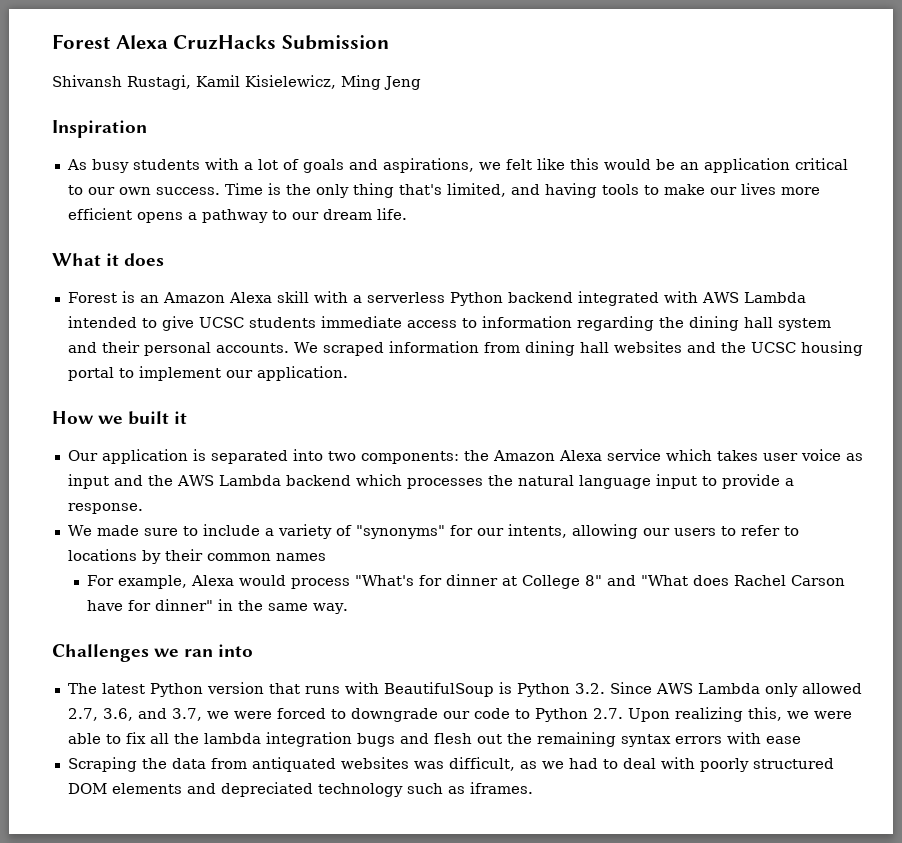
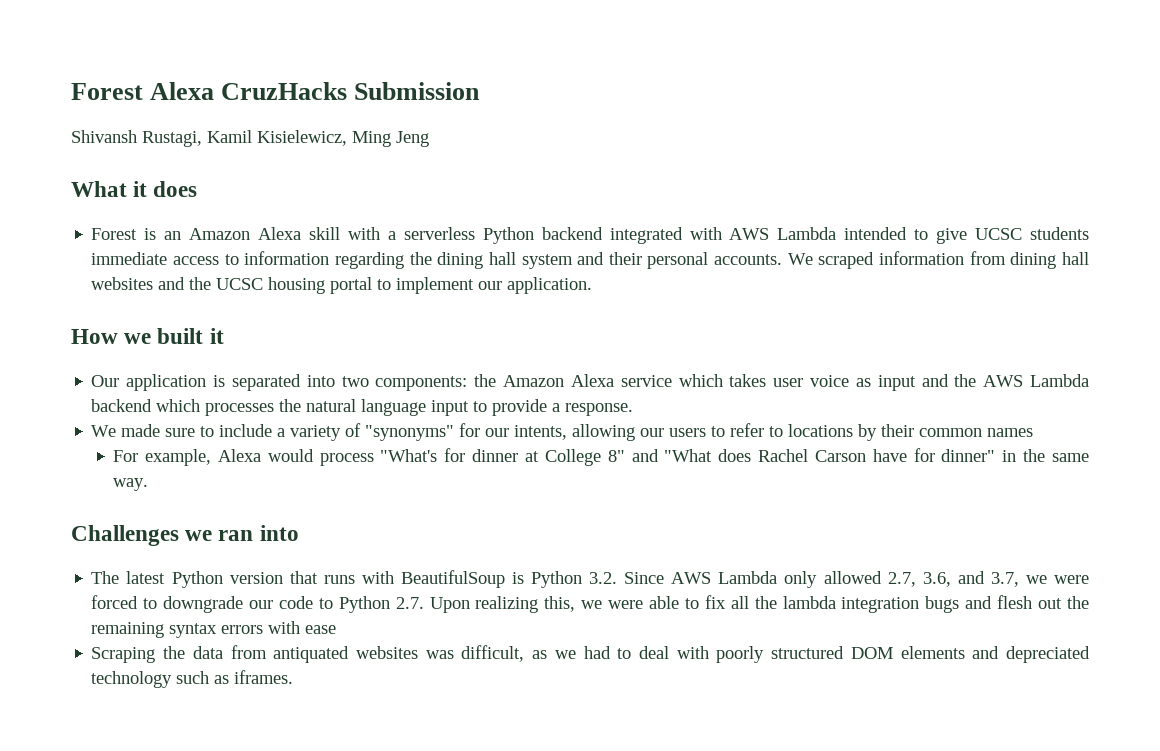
[52,120,147,138] [66,158,848,173] [67,183,820,198] [67,208,407,223] // Inspiration // As busy students with a lot of goals and aspirations, we felt like this would be an application critical to our own success. Time is the only thing that's limited, and having tools to make our lives more efficient opens a pathway to our dream life. -> (429, 139) none

